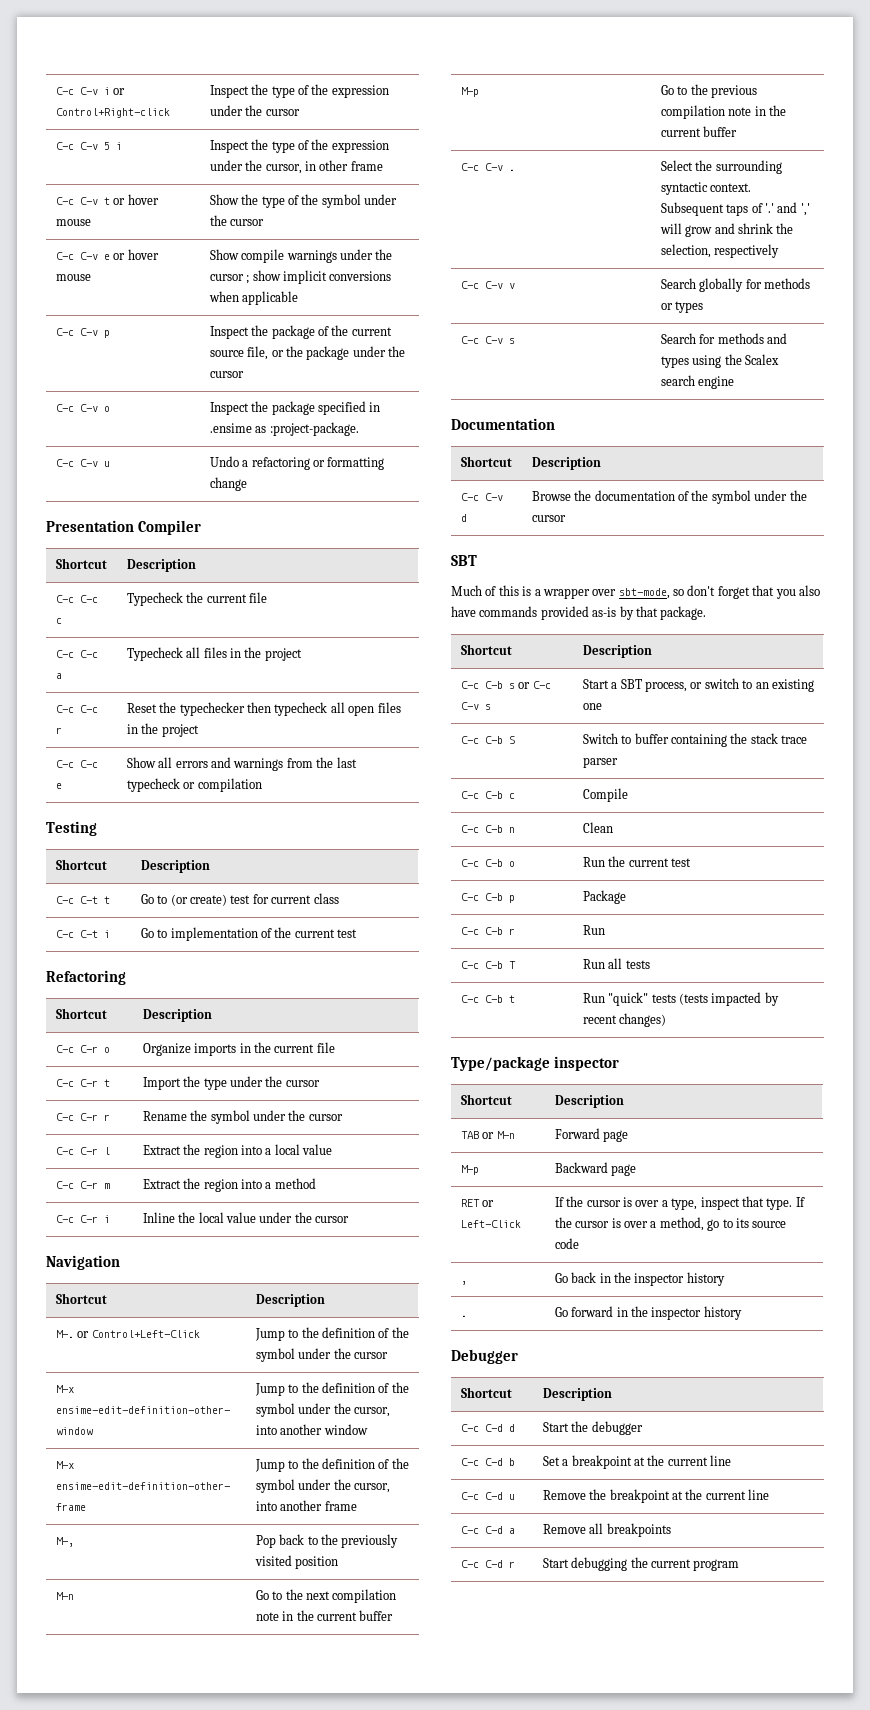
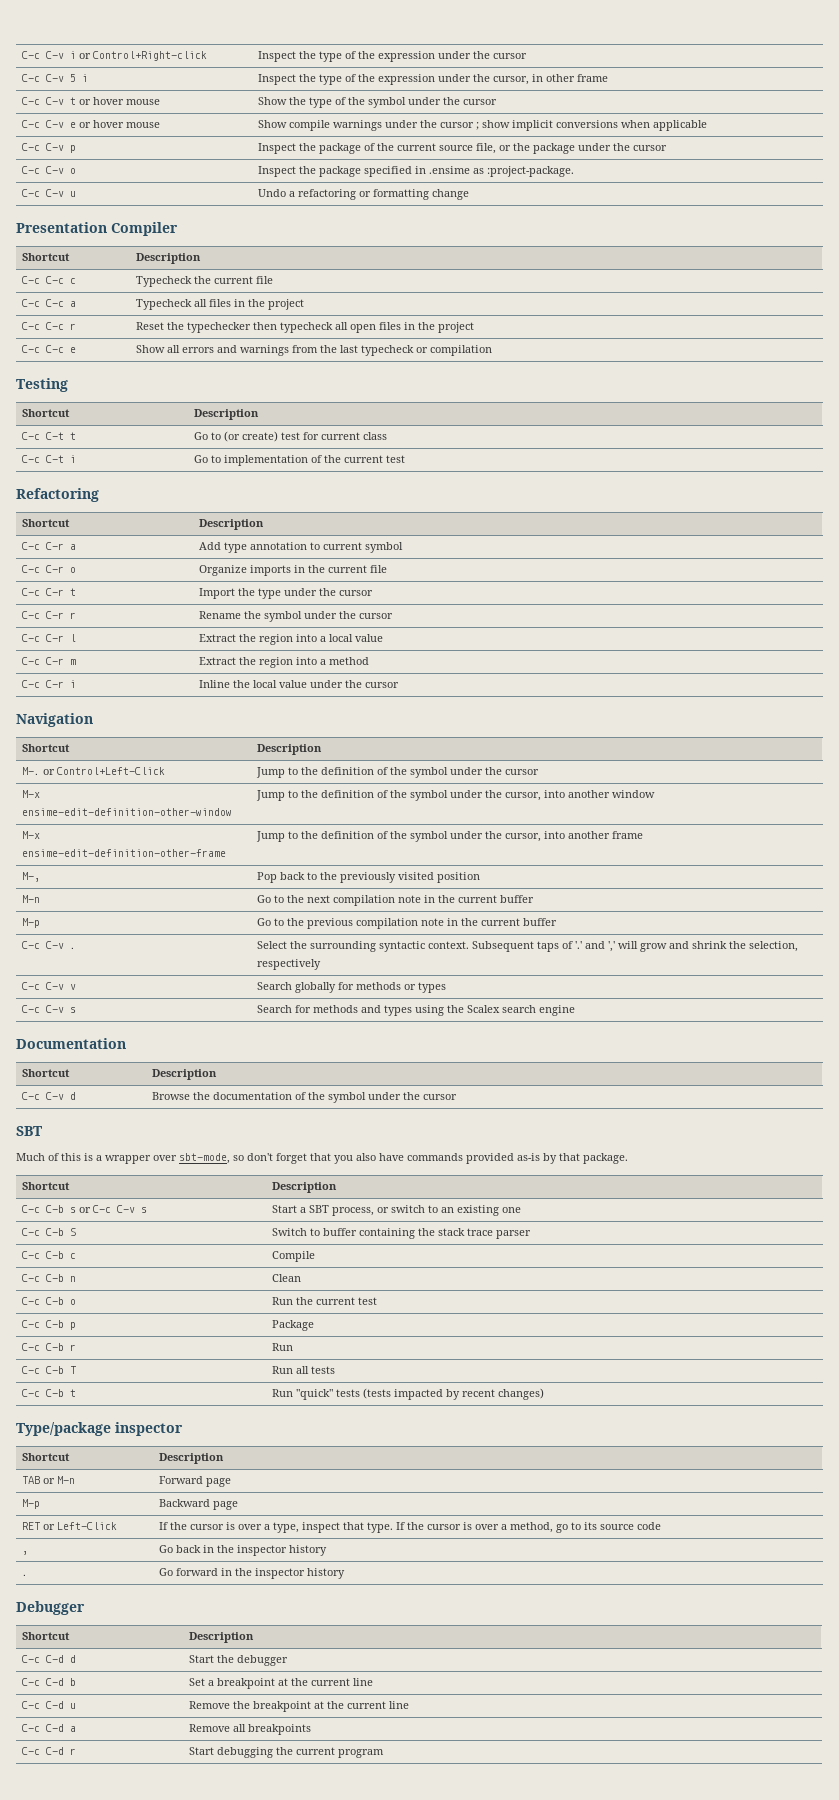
(212, 1015) none -> [21,542,76,550] [198,542,403,553] // C-c C-r a | Add type annotation to current symbol

